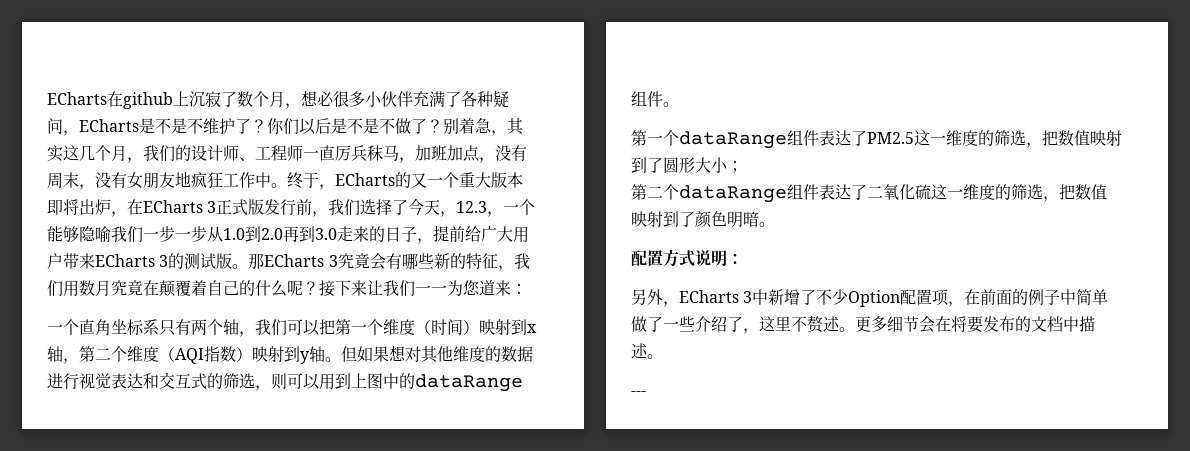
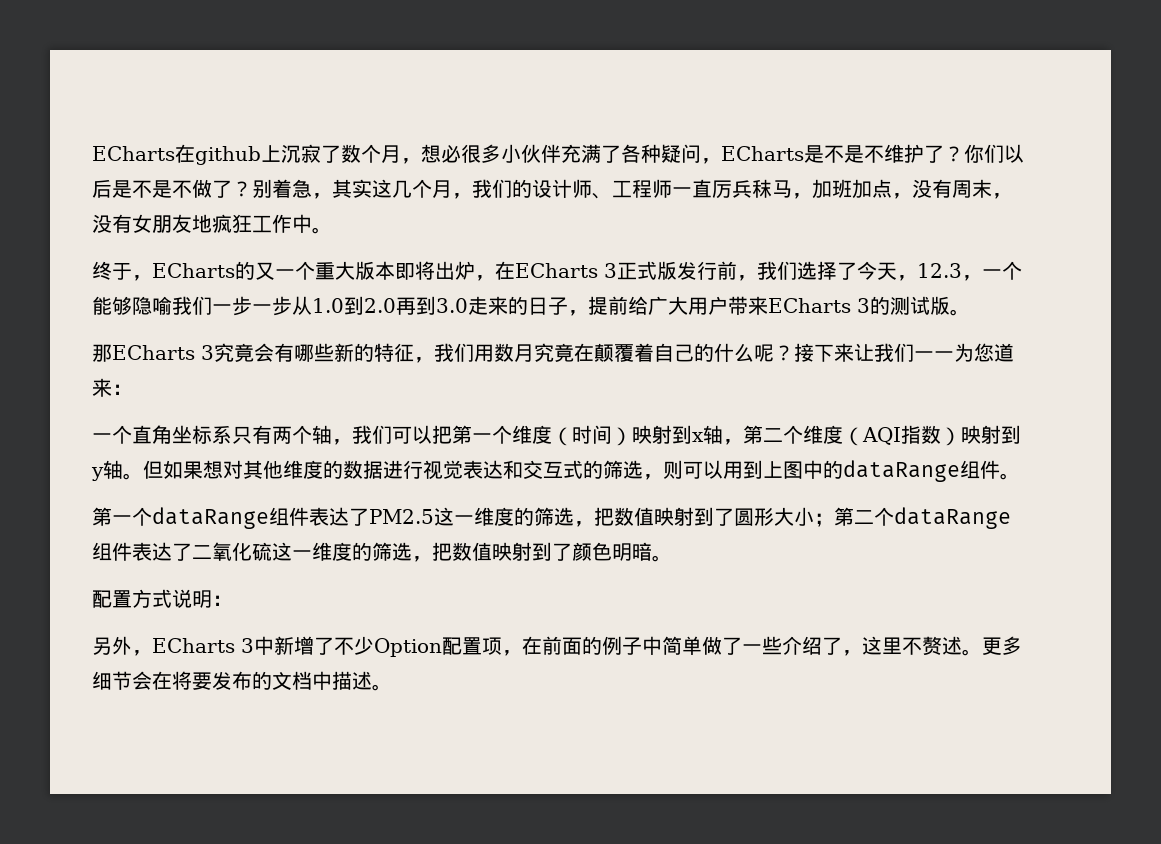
(287, 185) none -> (332, 230) //
(249, 266) none -> (970, 312) //
(743, 167) // -> (834, 520) none
[631,391,646,396] // --- -> (392, 687) none

